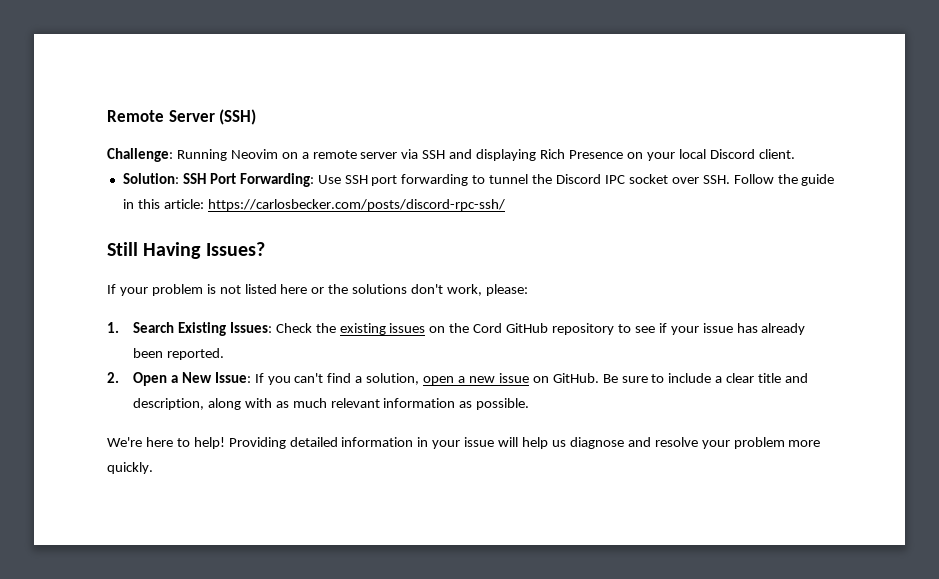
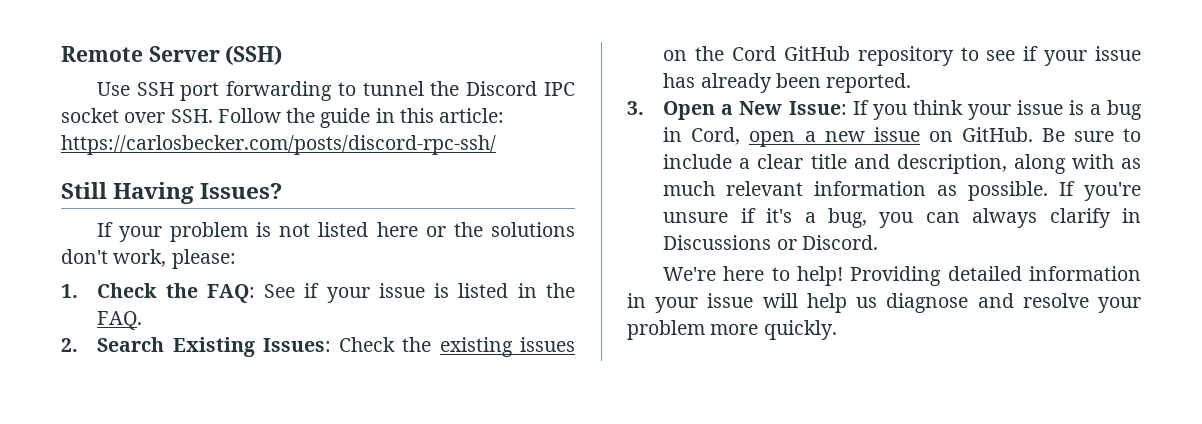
[107,148,795,162] [122,173,314,187] Challenge: Running Neovim on a remote server via SSH and displaying Rich Presence on your local Discord client. // Solution: SSH Port Forwarding: -> (283, 55) none
(119, 327) none -> [97,283,575,303] [97,311,143,330] [61,338,78,352] Check the FAQ: See if your issue is listed in the FAQ. // 2.
[107,372,119,383] 2. -> [627,101,644,115] 3.
[294,373,420,385] can't find a solution, -> [912,100,1142,120] [663,127,741,145] think your issue is a bug in Cord,
(530, 404) none -> [1059,181,1141,201] [663,208,1141,228] [663,235,878,250] If you're unsure if it's a bug, you can always clarify in Discussions or Discord.

